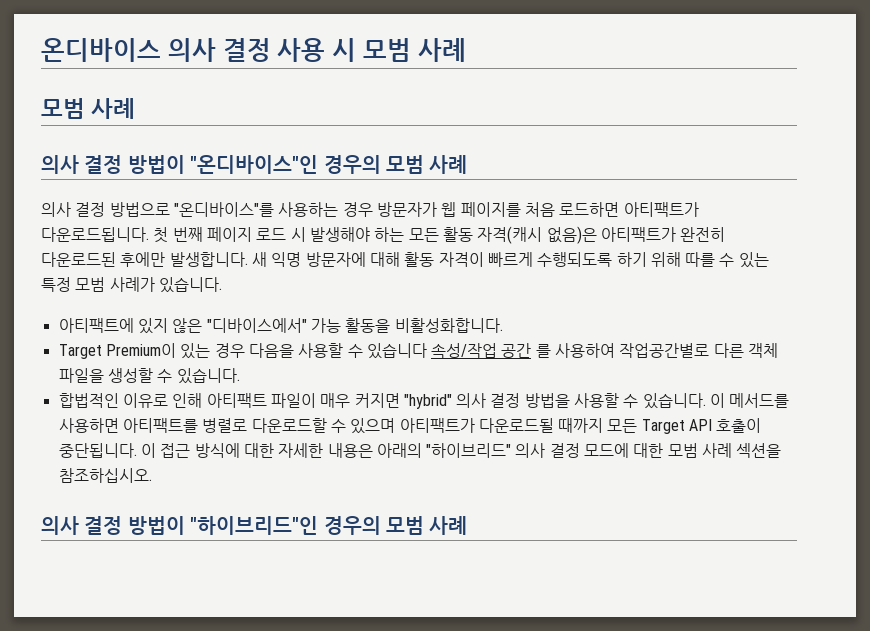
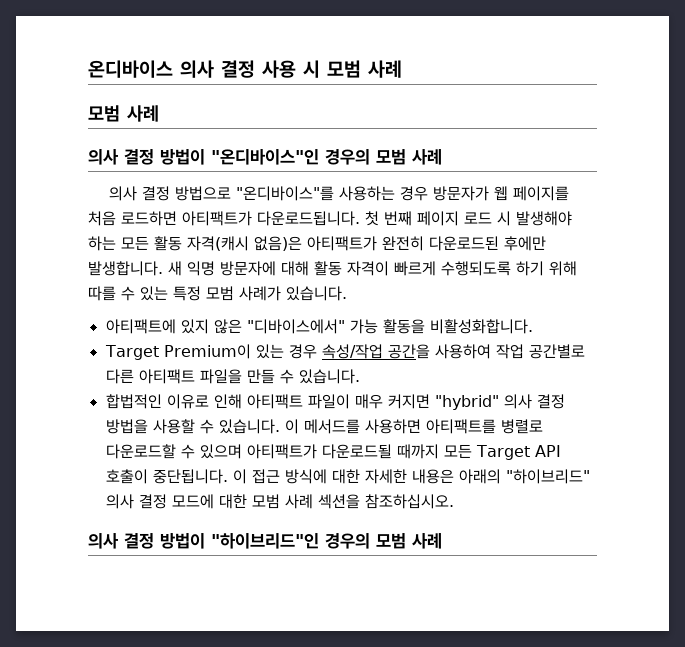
[248,343,779,359] [58,368,153,383] 다음을 사용할 수 있습니다 속성/작업 공간 를 사용하여 작업공간별로 다른 객체 파일을 생성할 -> [321,344,585,359] [105,369,275,384] 속성/작업 공간을 사용하여 작업 공간별로 다른 아티팩트 파일을 만들

